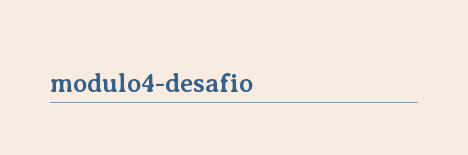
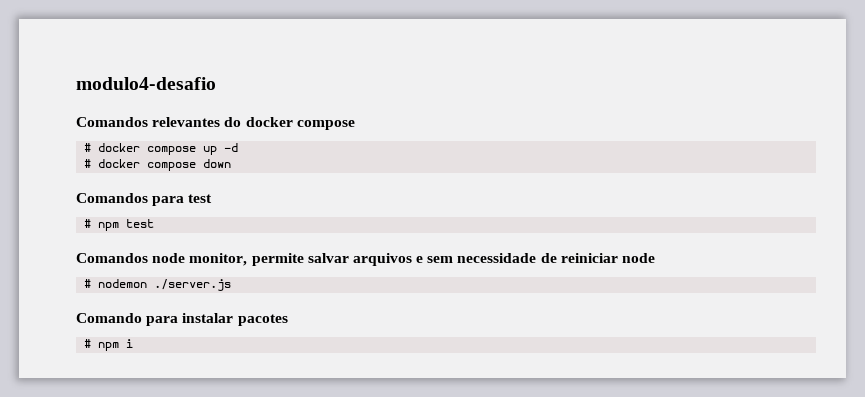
(253, 82) none -> [76,117,355,130] [84,143,239,155] [84,159,232,171] [76,193,213,206] [84,219,155,231] [76,253,656,266] [84,279,232,291] [76,313,288,326] [84,339,134,351] // Comandos relevantes do docker compose // # docker compose up -d // # docker compose down // Comandos para test // # npm test // Comandos node monitor, permite salvar arquivos e sem necessidade de reiniciar node // # nodemon ./server.js // Comando para instalar pacotes // # npm i

